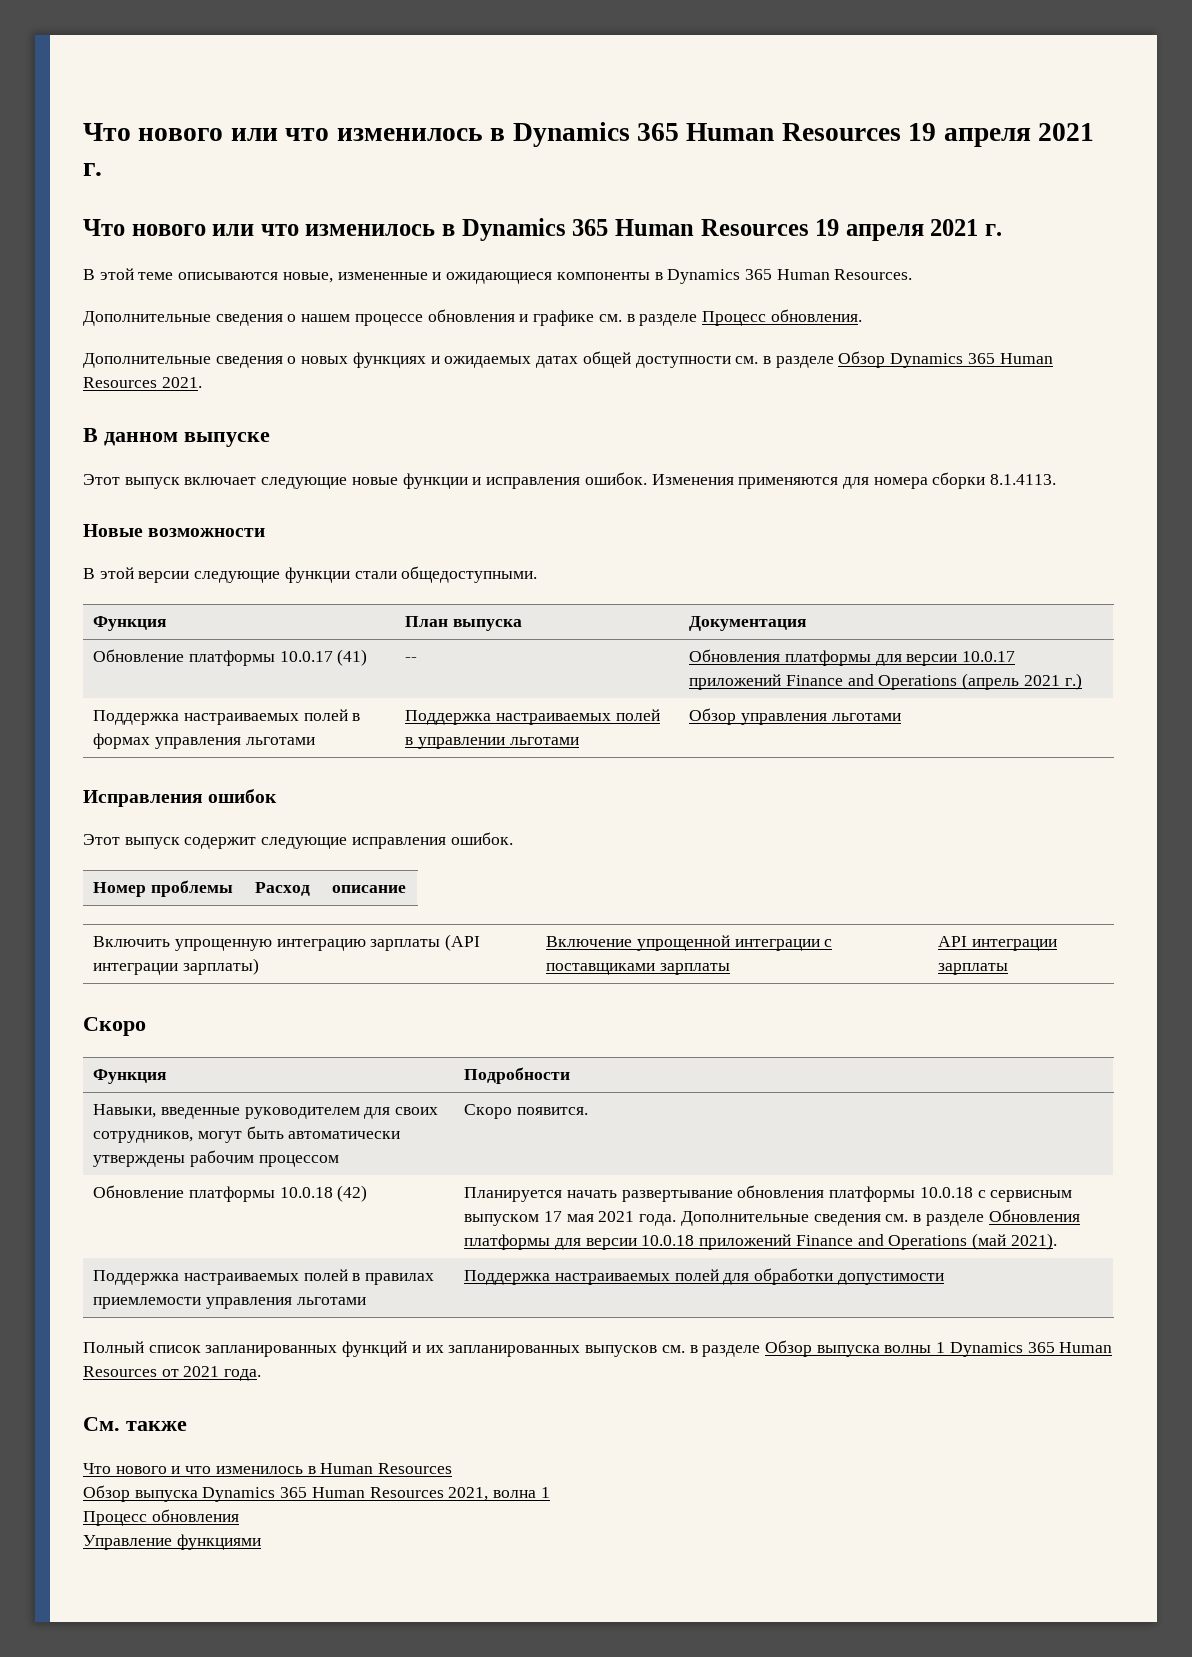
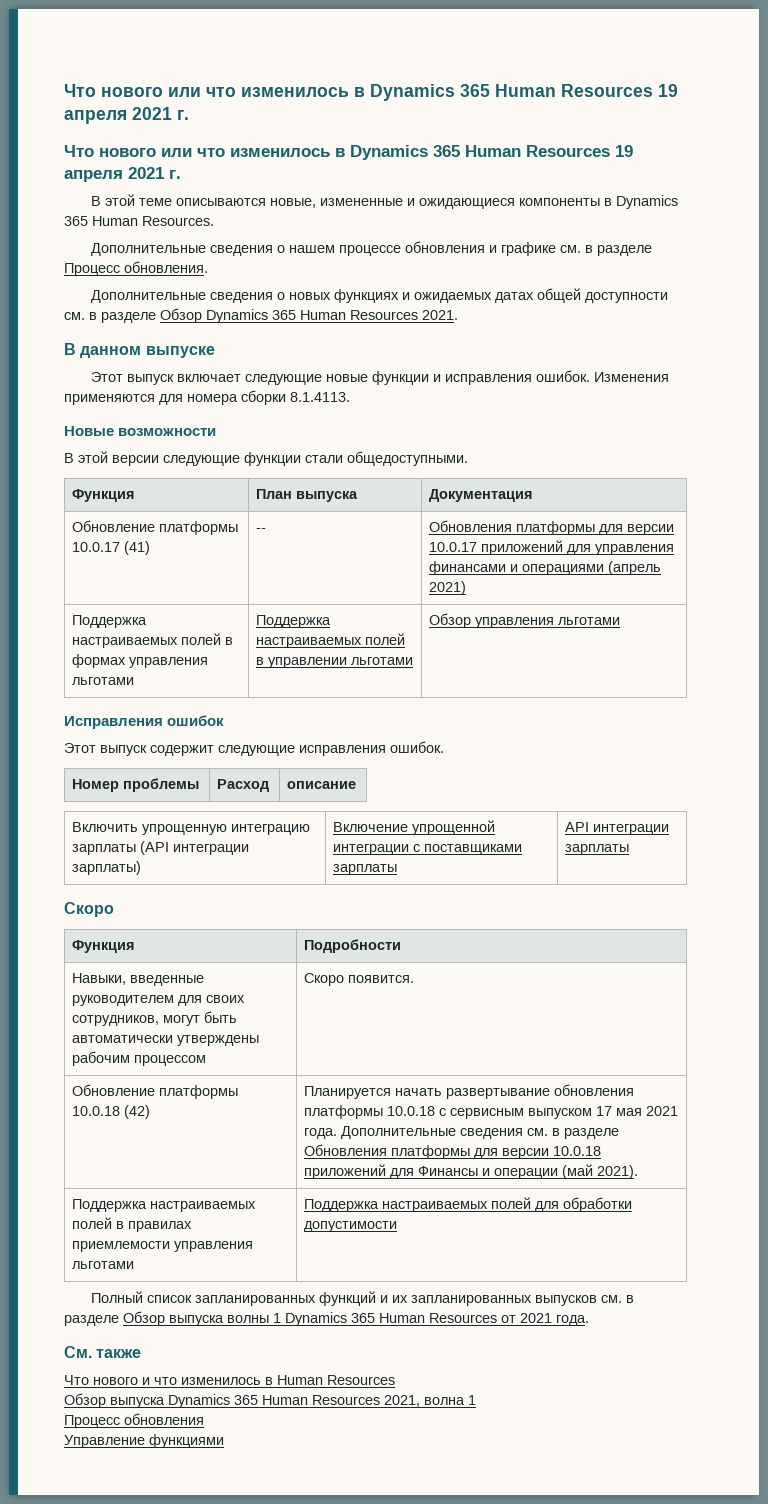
[786,673,1082,690] Finance and Operations (апрель 2021 г.) -> [567,544,675,555] [429,561,662,575] [429,581,467,595] для управления финансами и операциями (апрель 2021)
[795,1234,968,1250] Finance and Operations -> [390,1166,559,1179] для Финансы и операции

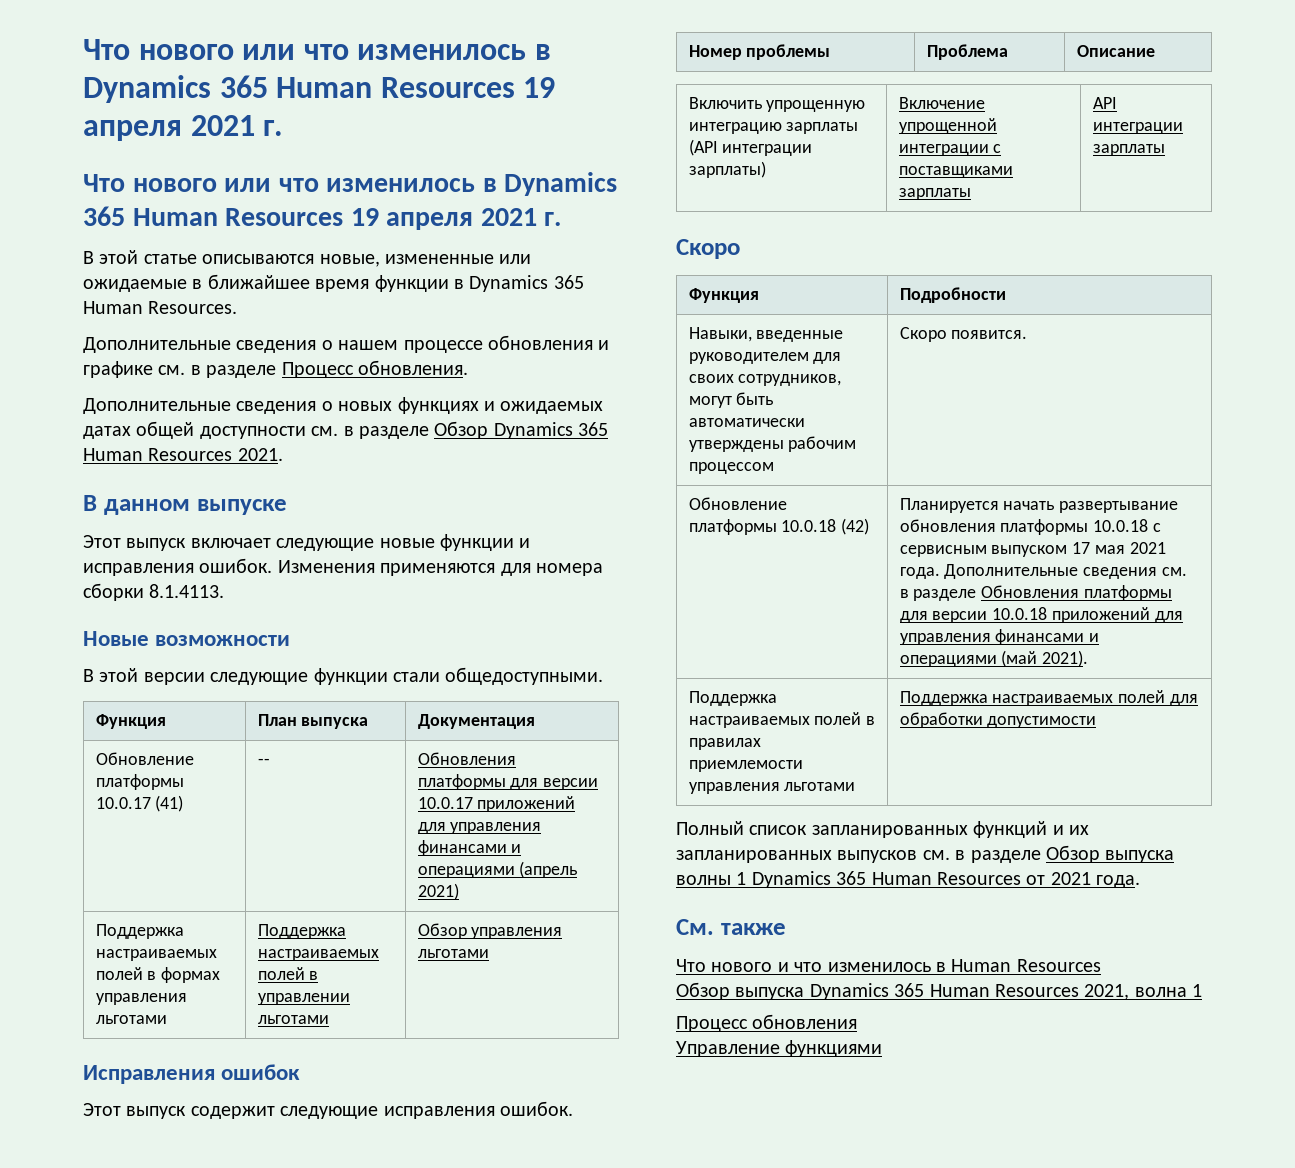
[138,198,172,206] теме -> [143,254,197,264] статье
[406,198,600,209] и ожидающиеся компоненты -> [499,254,532,264] [83,274,449,292] или ожидаемые в ближайшее время функции
[217,779,270,792] [287,781,357,789] Расход | описание -> [926,44,1008,60] [1076,45,1155,57] Проблема | Описание
[418,1166,559,1179] Финансы и операции -> [899,629,1100,645] [899,655,997,667] управления финансами и операциями

